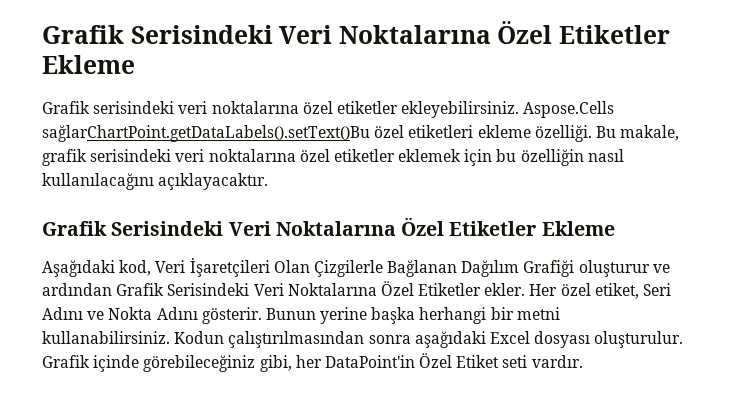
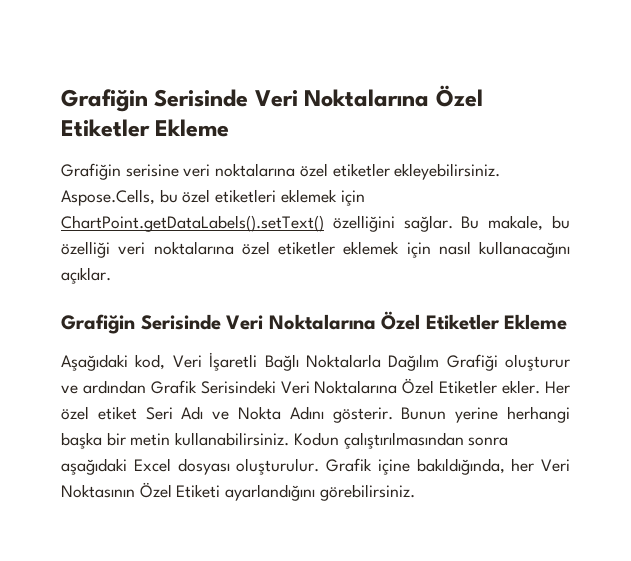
[42,21,671,44] [42,55,135,74] [42,101,175,114] Grafik Serisindeki Veri Noktalarına Özel Etiketler Ekleme // Grafik serisindeki -> [61,85,483,112] [61,119,230,137] [61,163,179,180] Grafiğin Serisinde Veri Noktalarına Özel Etiketler Ekleme // Grafiğin serisine
[523,101,615,118] [42,125,680,142] [42,149,172,166] Aspose.Cells sağlarChartPoint.getDataLabels().setText()Bu özel etiketleri ekleme özelliği. Bu makale, grafik serisindeki -> [61,189,365,206] [61,215,570,232] [61,241,110,258] Aspose.Cells, bu özel etiketleri eklemek için ChartPoint.getDataLabels().setText() özelliğini sağlar. Bu makale, bu özelliği
[496,149,624,166] [42,173,269,190] [42,221,224,236] bu özelliğin nasıl kullanılacağını açıklayacaktır. // Grafik Serisindeki -> [438,241,570,258] [61,267,111,284] [61,314,221,334] nasıl kullanacağını açıklar. // Grafiğin Serisinde
[189,257,458,277] İşaretçileri Olan Çizgilerle Bağlanan -> [209,352,381,371] İşaretli Bağlı Noktalarla
[594,283,672,299] [42,307,83,320] etiket, Seri Adını -> [97,406,204,420] etiket Seri Adı
[371,307,560,324] başka herhangi bir metni -> [507,406,570,423] [61,432,171,449] herhangi başka bir metin
[93,353,583,372] içinde görebileceğiniz gibi, her DataPoint'in Özel Etiket seti vardır. -> [377,458,570,475] [61,482,415,501] içine bakıldığında, her Veri Noktasının Özel Etiketi ayarlandığını görebilirsiniz.

